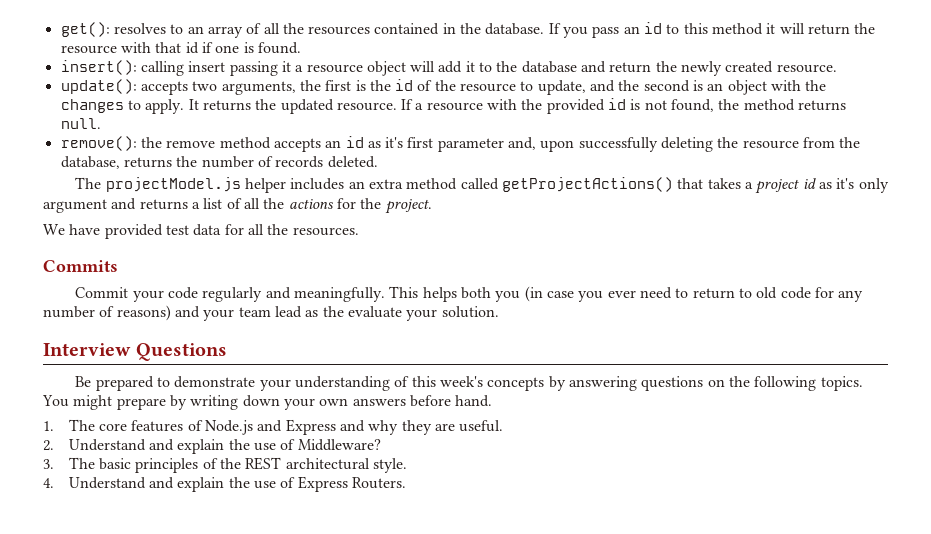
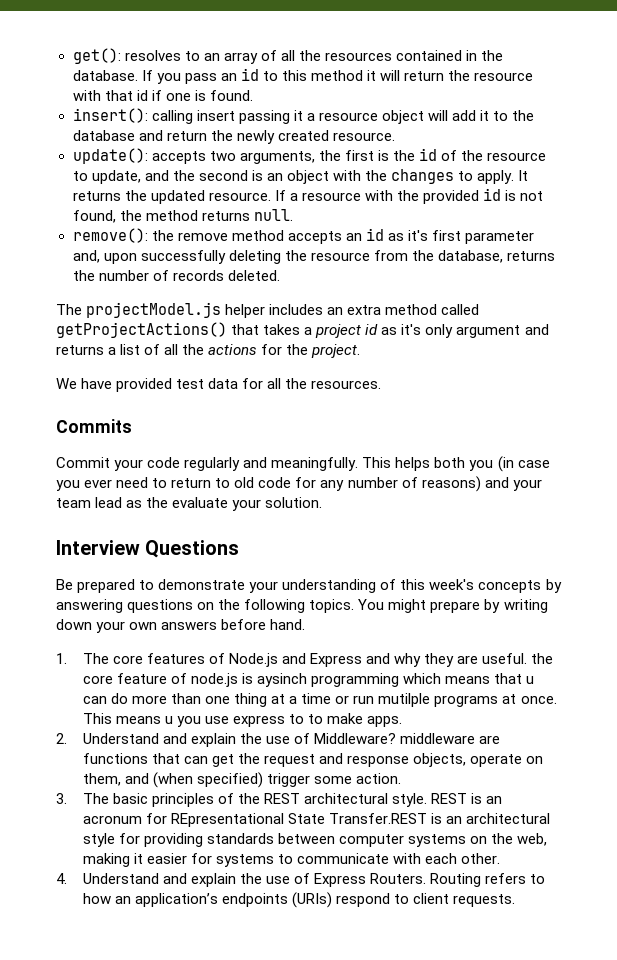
(504, 426) none -> [531,653,554,664] [82,673,535,687] [82,693,557,707] [82,713,403,727] the core feature of node.js is aysinch programming which means that u can do more than one thing at a time or run mutilple programs at once. This means u you use express to to make apps.
(381, 445) none -> [400,733,501,744] [82,753,544,767] [82,772,402,788] middleware are functions that can get the request and response objects, operate on them, and (when specified) trigger some action.
(408, 465) none -> [431,793,503,804] [82,813,551,827] [82,833,548,847] [82,853,501,867] REST is an acronum for REpresentational State Transfer.REST is an architectural style for providing standards between computer systems on the web, making it easier for systems to communicate with each other.
(407, 483) none -> [430,873,546,887] [82,892,516,908] Routing refers to how an application’s endpoints (URIs) respond to client requests.

